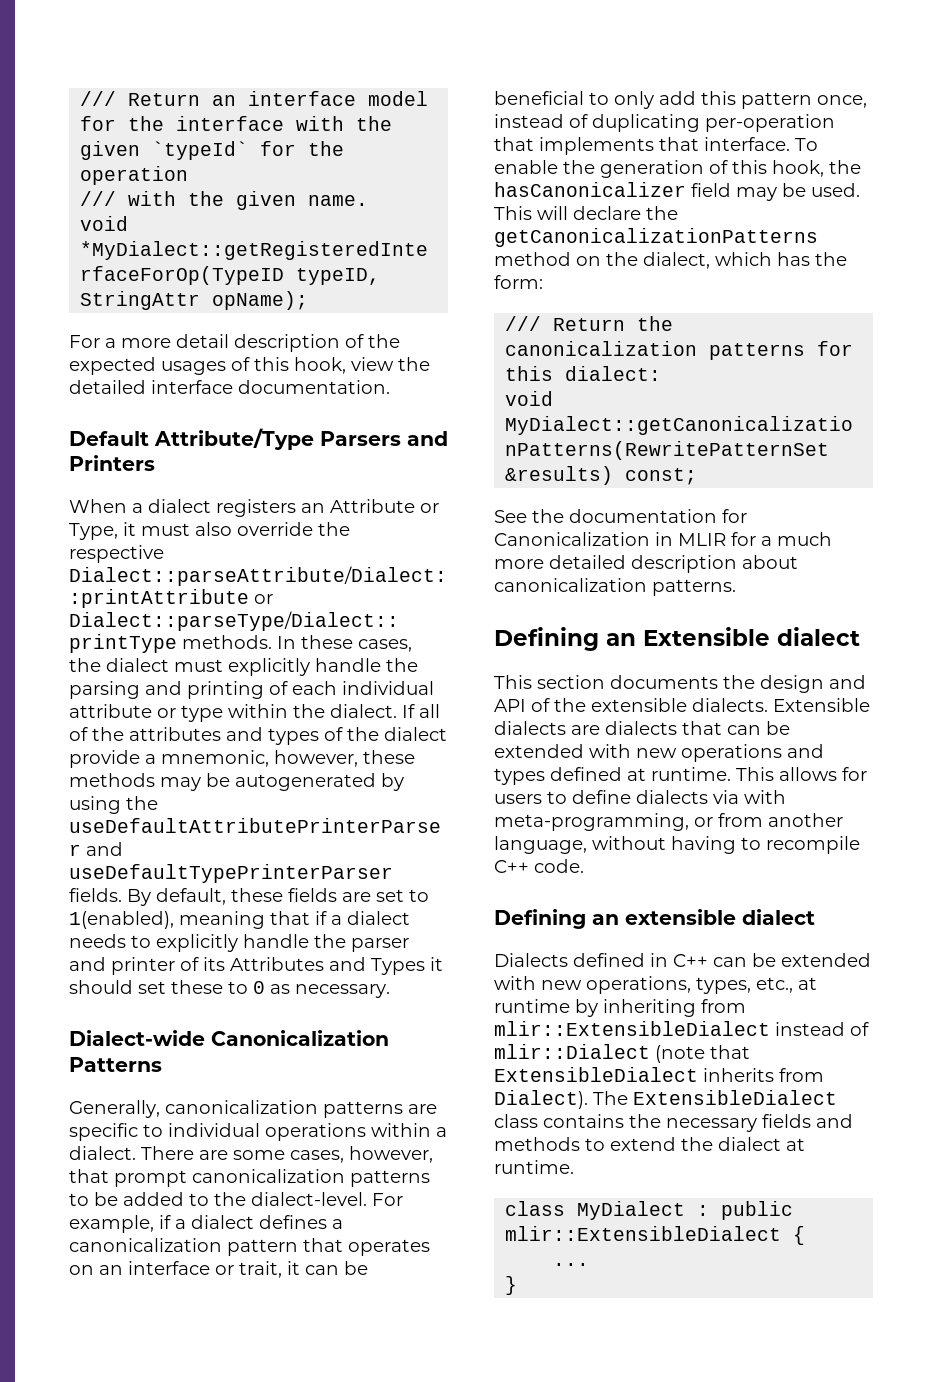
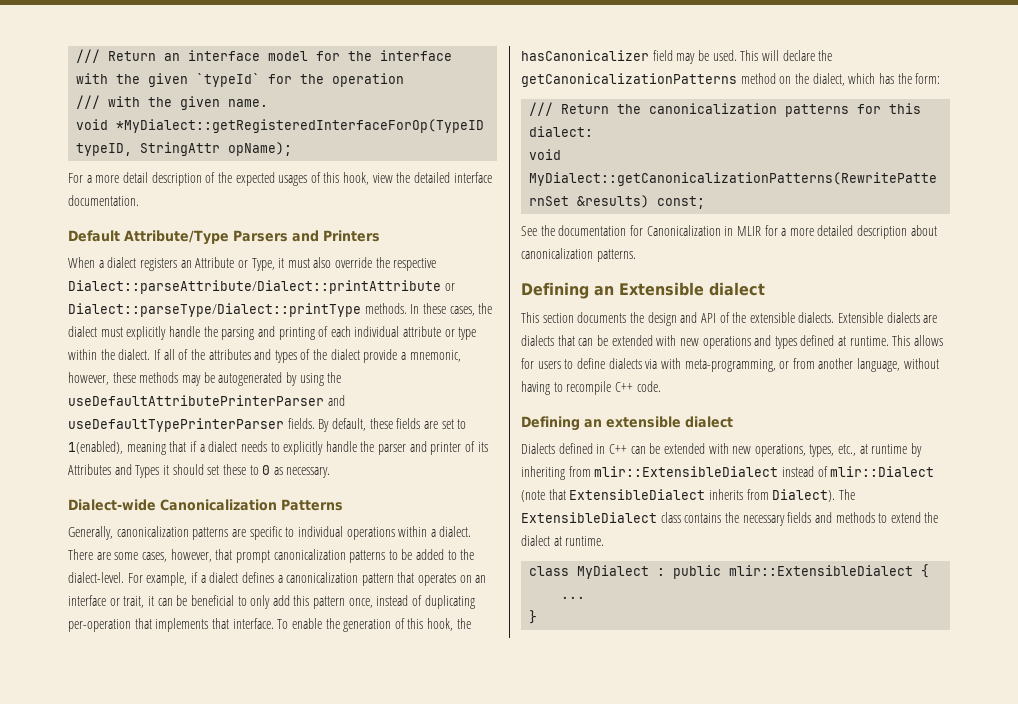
[777,532,832,546] much -> (787, 232) none

